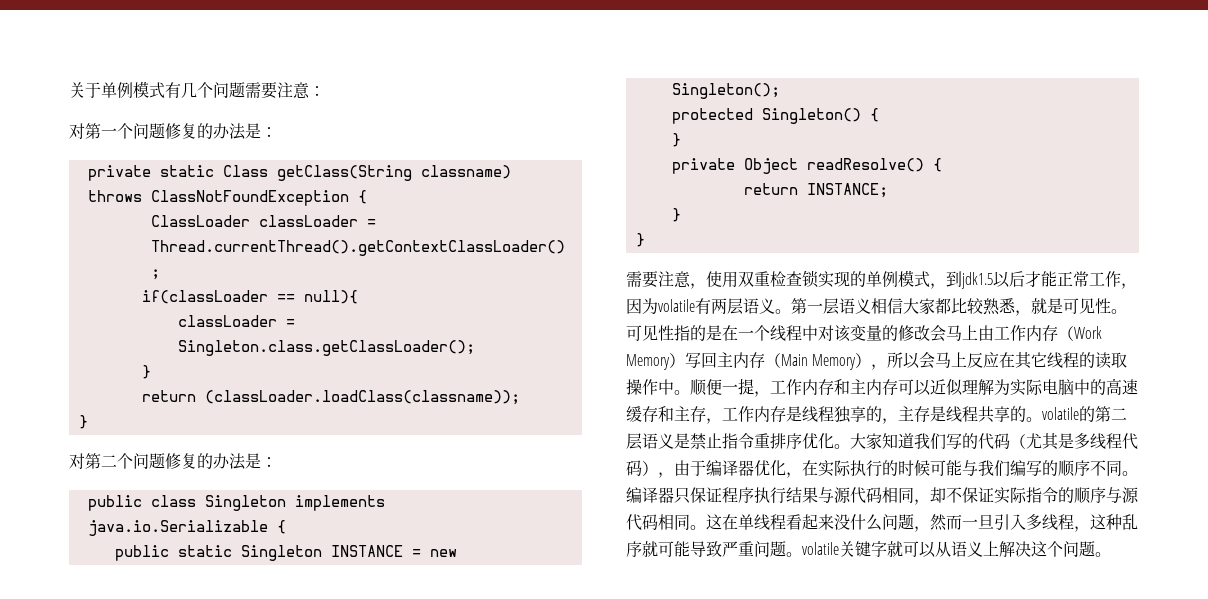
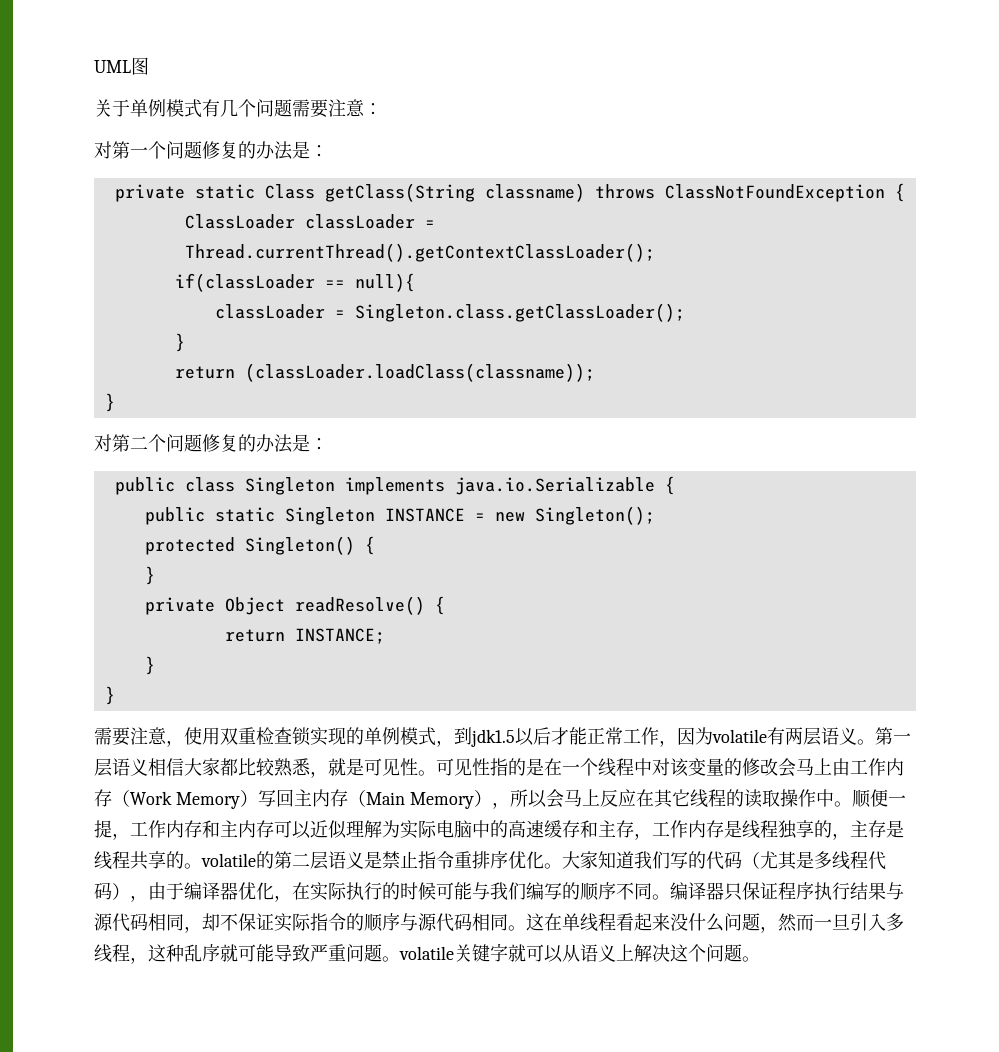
(69, 90) none -> [94,57,149,75] UML图 //

